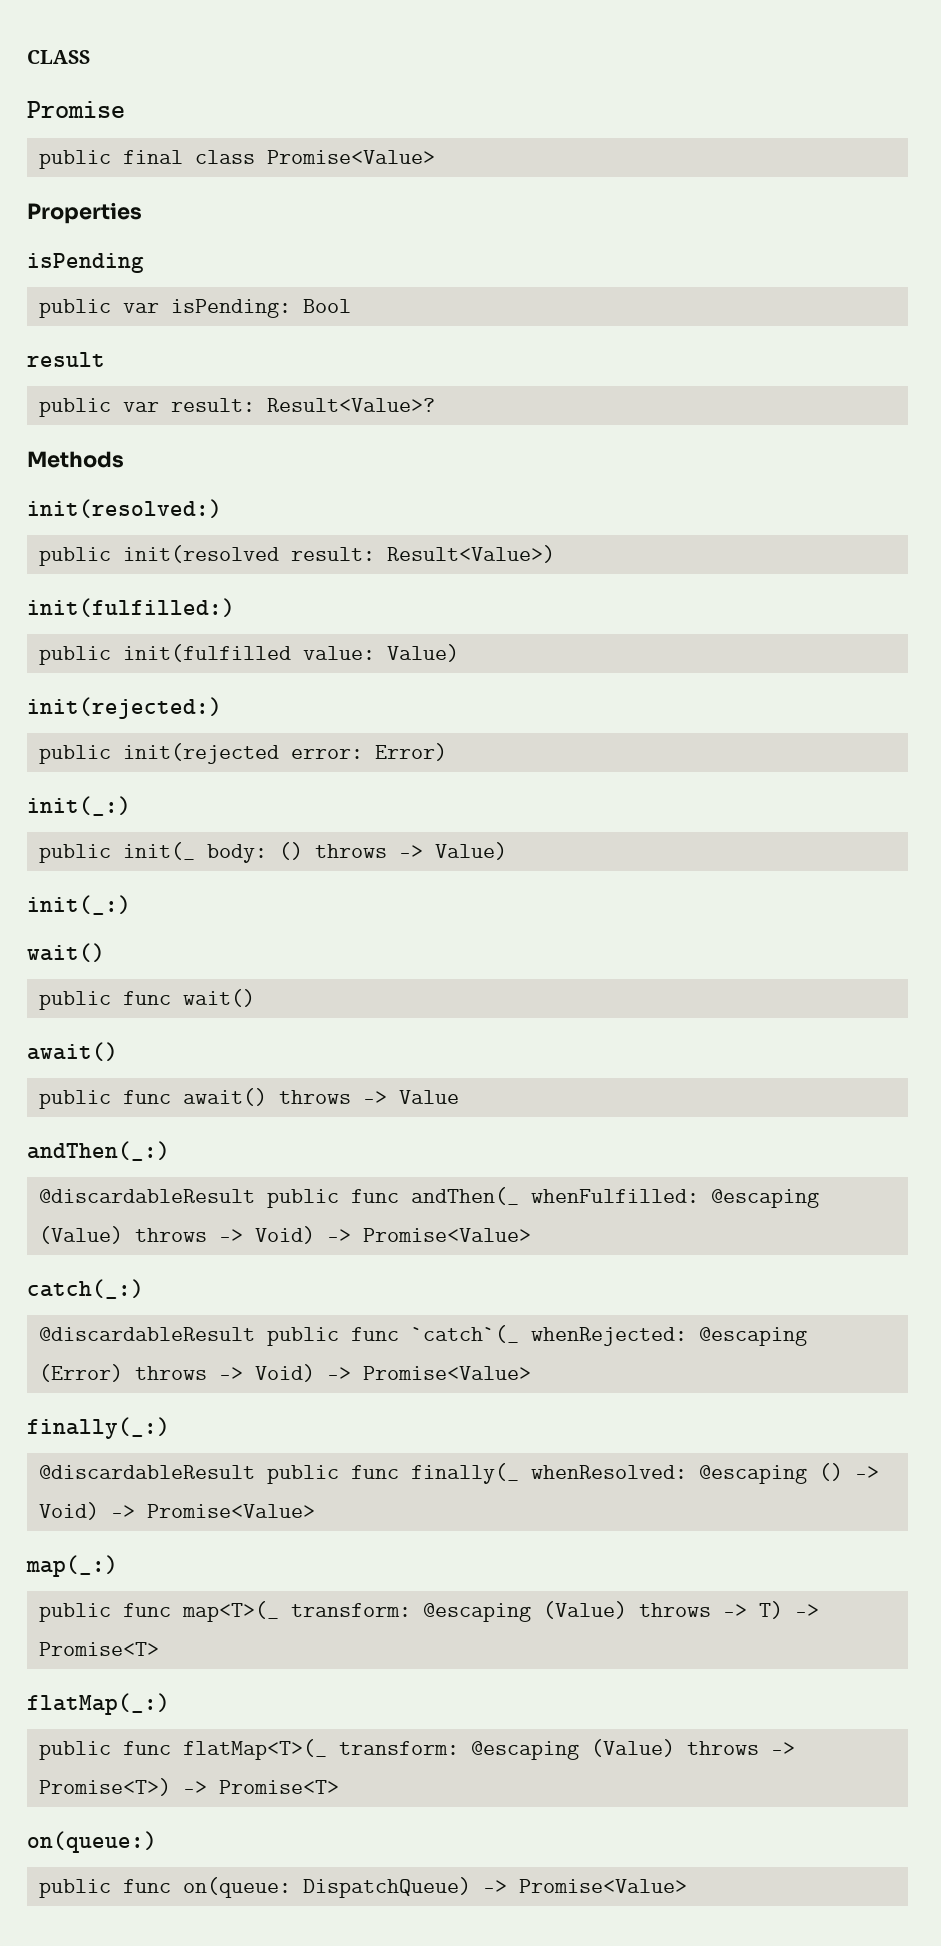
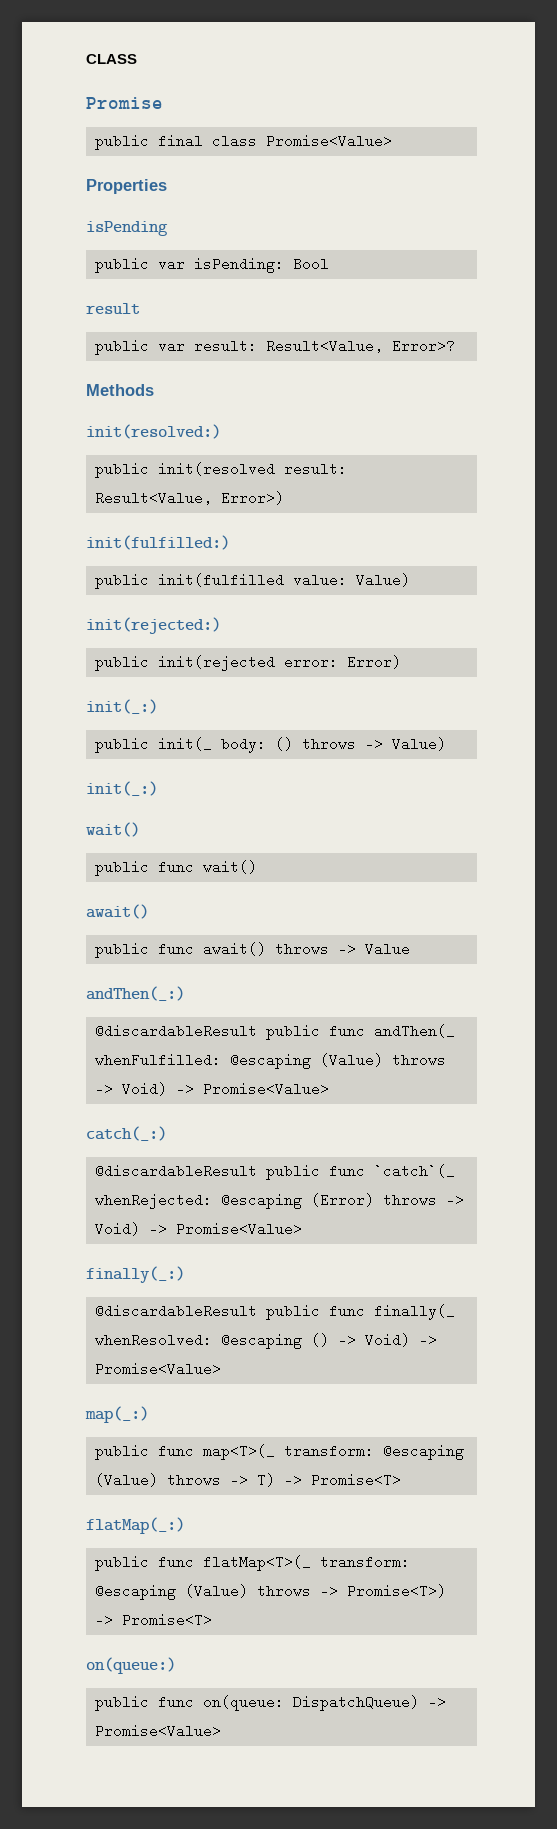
[266,398,435,412] Result<Value>? -> [266,339,455,353] Result<Value, Error>?
[386,545,555,563] Result<Value>) -> [95,491,284,505] Result<Value, Error>)

